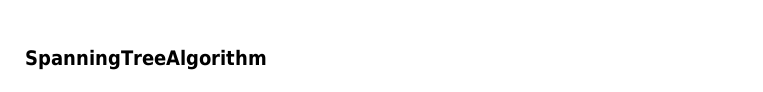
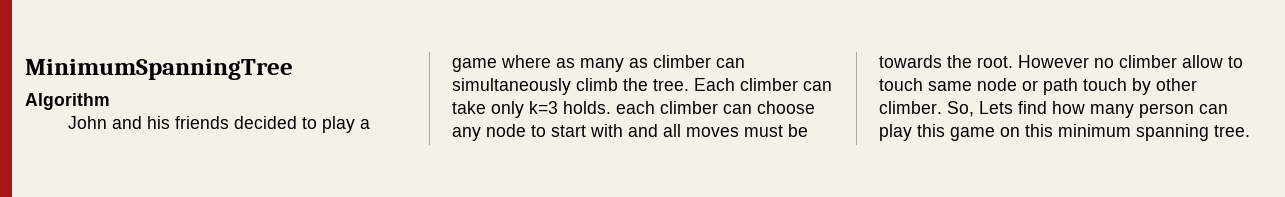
[25,49,267,70] SpanningTreeAlgorithm -> [25,59,293,80] [25,93,110,110] [67,116,370,133] [452,55,745,72] [452,78,832,95] [452,101,815,118] [452,124,808,141] [879,55,1243,68] [879,78,1197,95] [879,101,1228,118] [879,124,1250,141] MinimumSpanningTree // Algorithm // John and his friends decided to play a game where as many as climber can simultaneously climb the tree. Each climber can take only k=3 holds. each climber can choose any node to start with and all moves must be towards the root. However no climber allow to touch same node or path touch by other climber. So, Lets find how many person can play this game on this minimum spanning tree.

